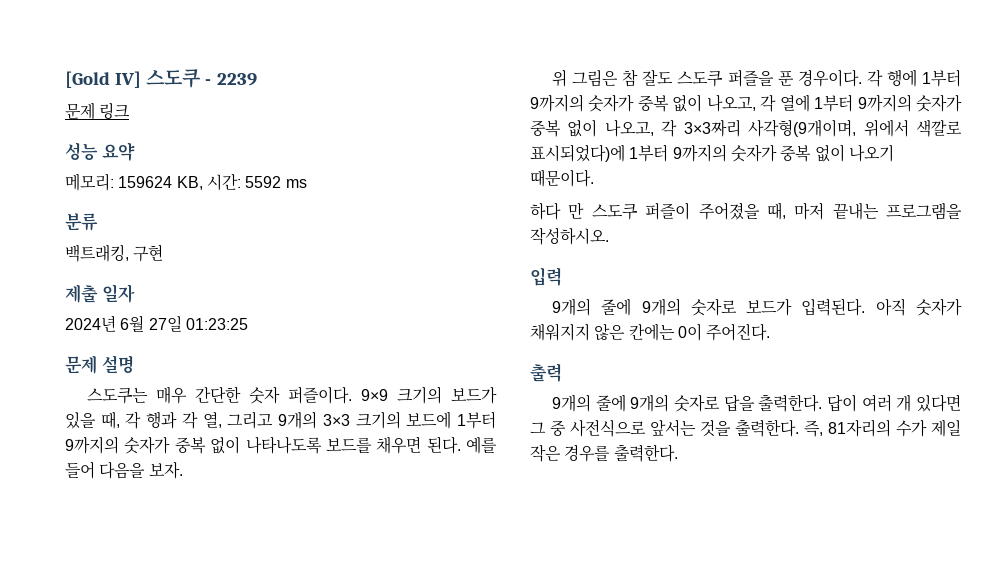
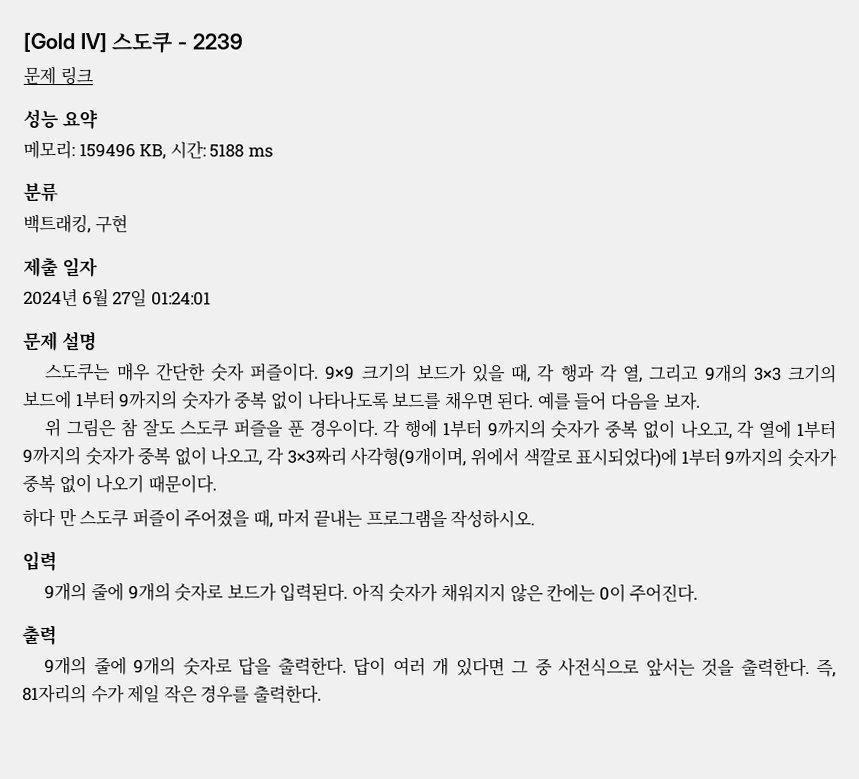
[118,176,173,188] 159624 -> [78,143,136,158] 159496
[245,176,282,188] 5592 -> [209,143,245,158] 5188
[185,318,248,330] 01:23:25 -> [150,291,211,306] 01:24:01

